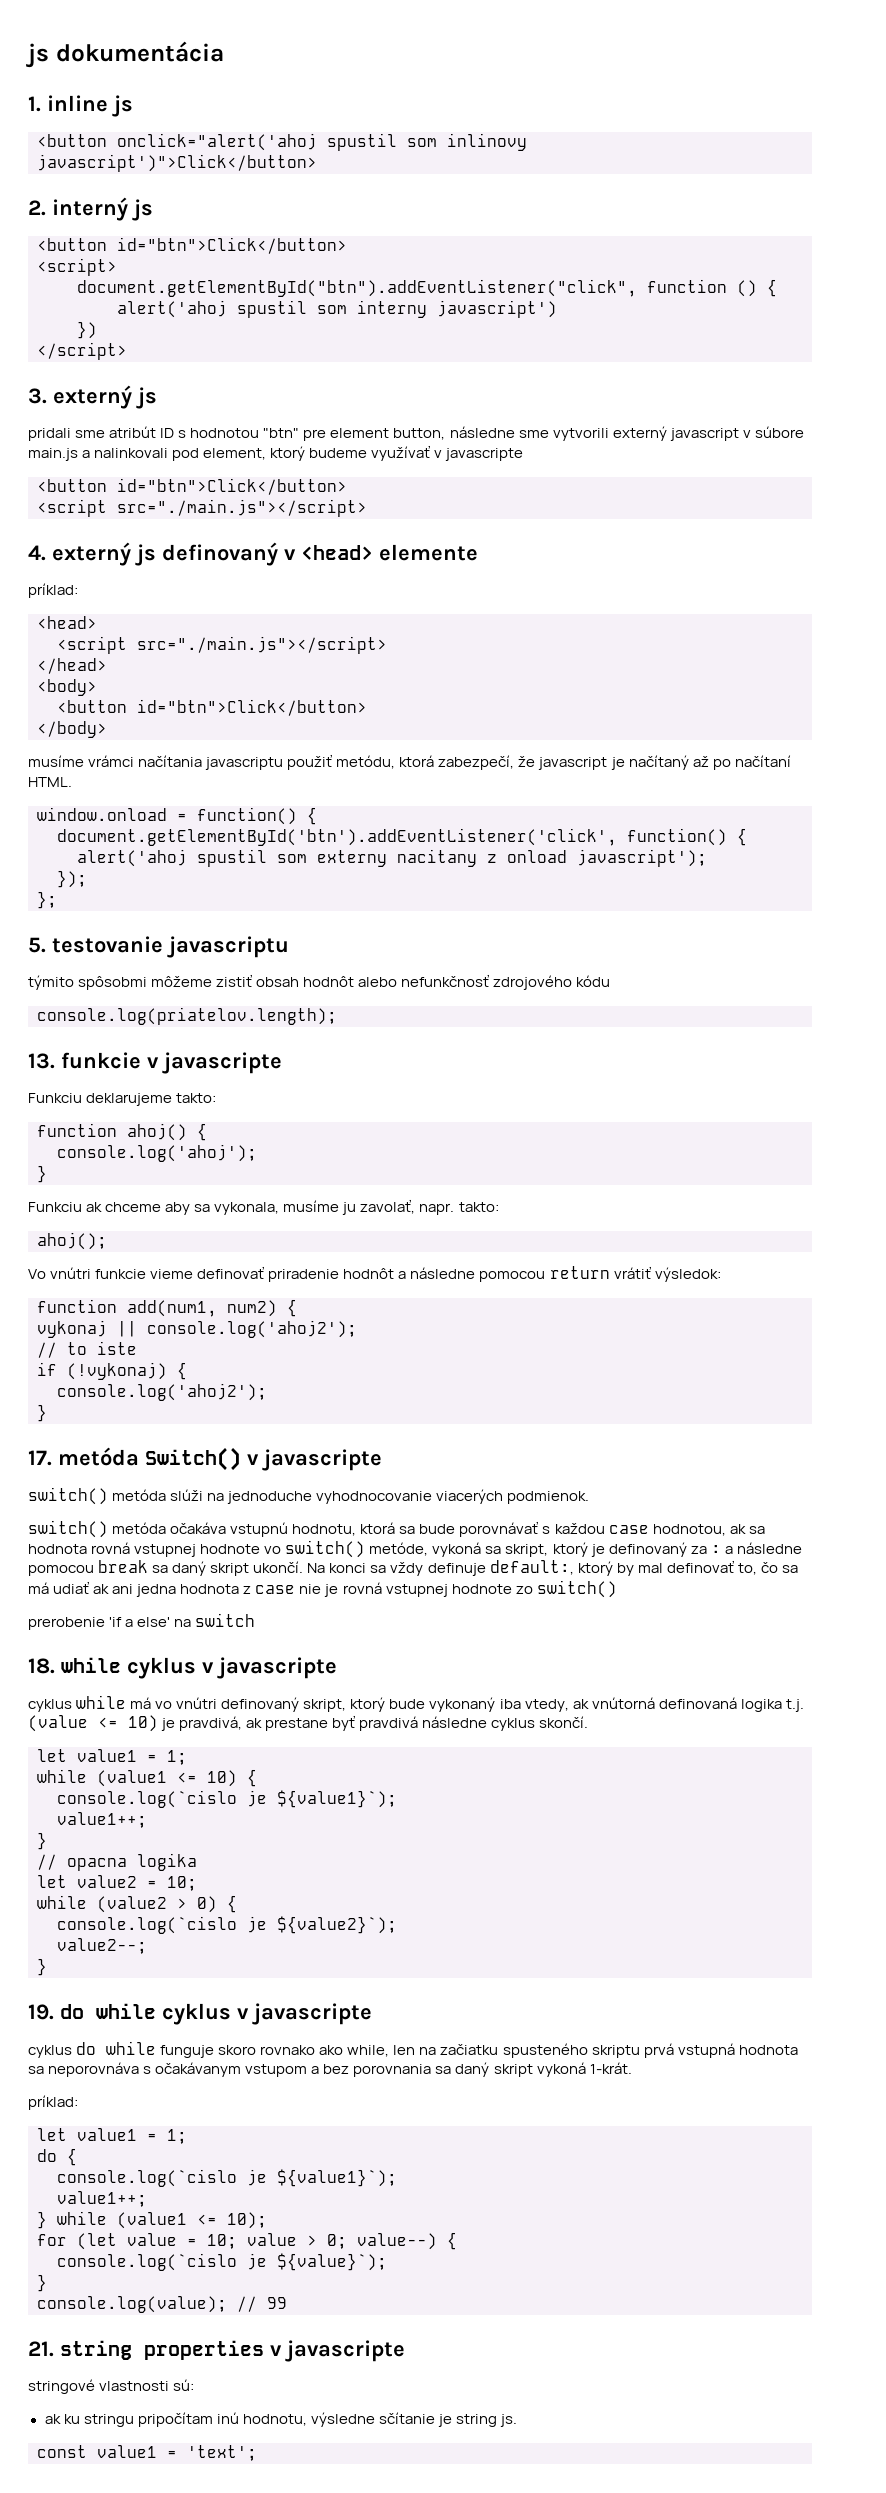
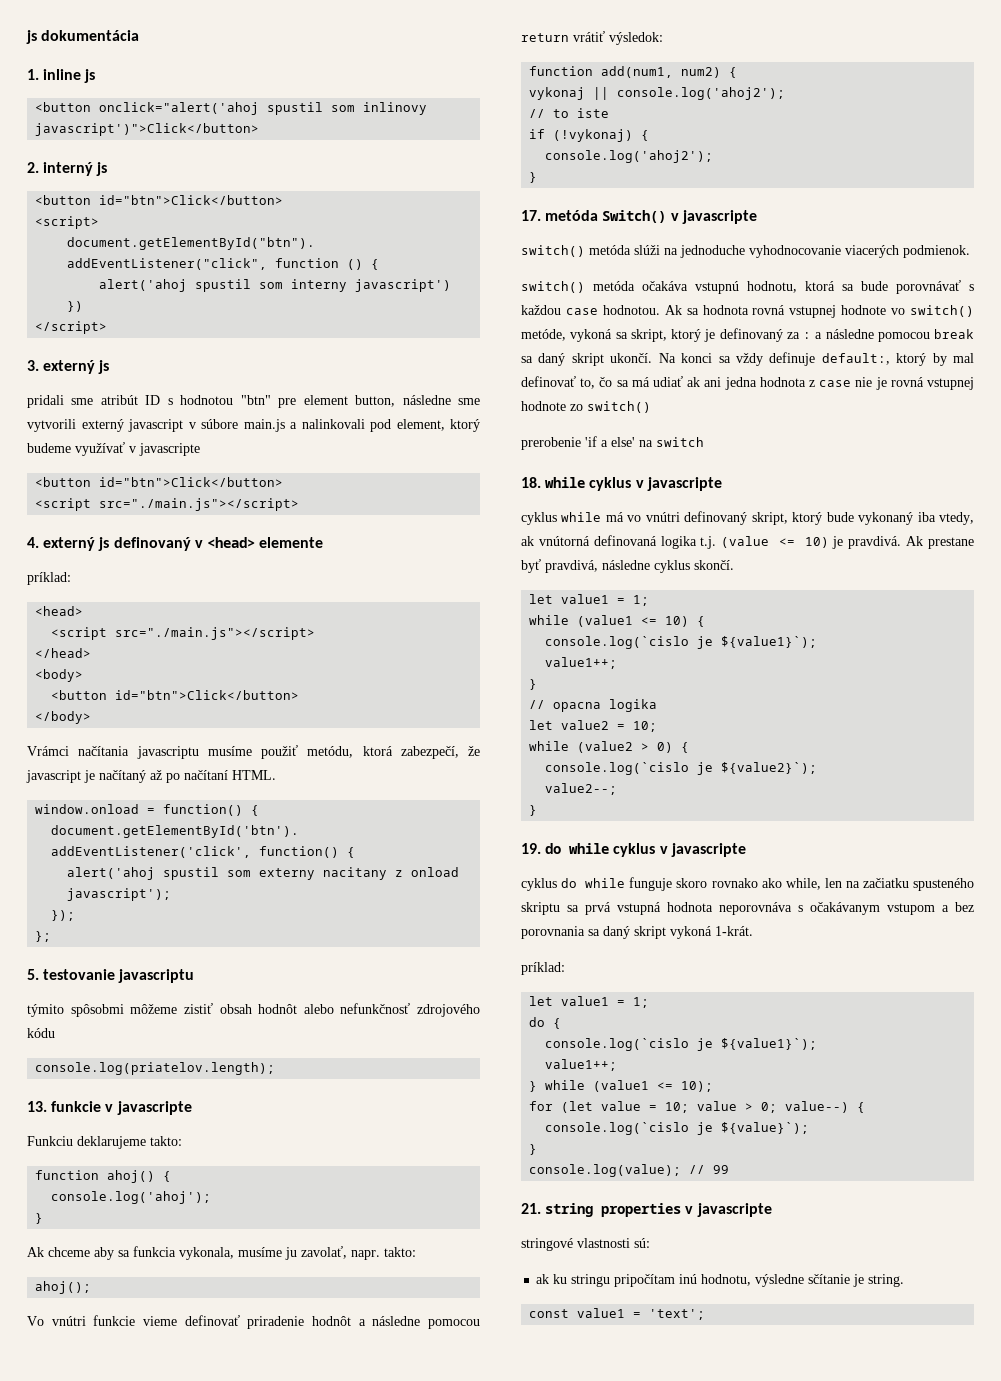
[28,755,135,767] musíme vrámci -> [27,746,69,756] Vrámci
(284, 763) none -> [207,746,252,756] musíme
[28,1202,103,1212] Funkciu ak -> [27,1247,44,1257] Ak
(211, 1208) none -> [133,1246,176,1257] funkcia
[652,1524,746,1536] hodnotou, ak -> [602,305,682,315] hodnotou. Ak
[179,1716,263,1731] pravdivá, ak -> [848,536,924,549] pravdivá. Ak
[359,1716,419,1731] pravdivá -> [545,560,598,573] pravdivá,
(640, 2051) none -> [567,905,579,912] sa
[28,2066,44,2074] sa -> (713, 907) none
[455,2414,517,2427] string js. -> [868,1274,905,1287] string.

